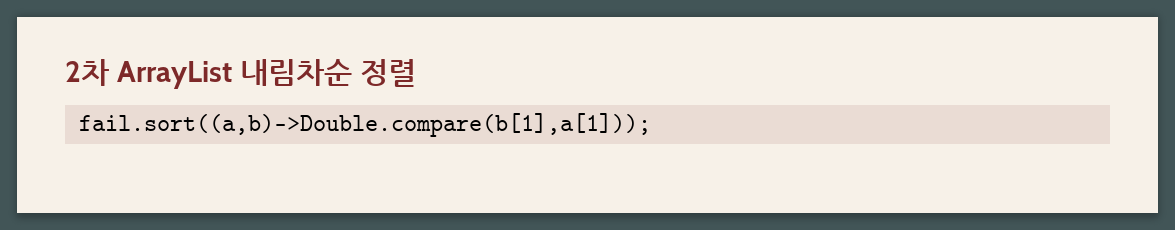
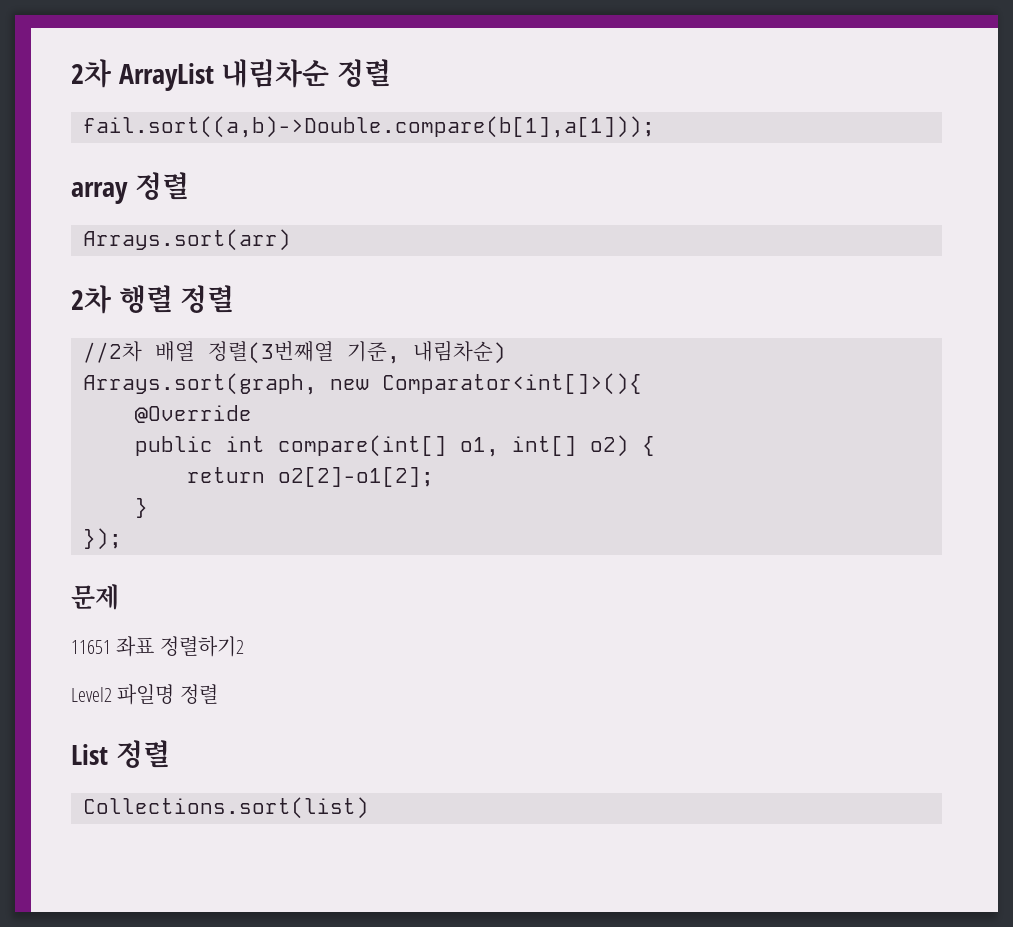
(651, 125) none -> [71,172,189,204] [83,229,291,251] [71,285,235,314] [83,341,506,364] [83,373,642,395] [135,405,252,423] [135,435,655,457] [187,467,434,487] [135,498,148,518] [83,528,122,550] [71,584,119,610] [71,636,244,657] [71,684,218,705] [71,740,170,768] [83,797,369,819] // array 정렬 // Arrays.sort(arr) // 2차 행렬 정렬 // //2차 배열 정렬(3번째열 기준, 내림차순) // Arrays.sort(graph, new Comparator<int[]>(){ // @Override // public int compare(int[] o1, int[] o2) { // return o2[2]-o1[2]; // } // }); // 문제 // 11651 좌표 정렬하기2 // Level2 파일명 정렬 // List 정렬 // Collections.sort(list)

